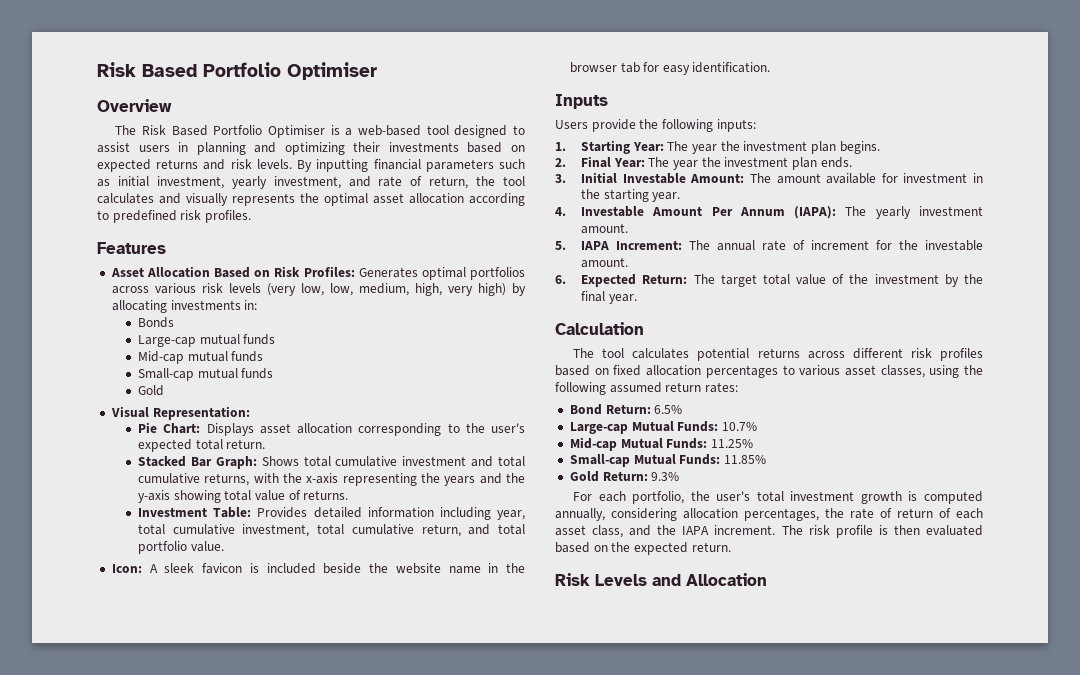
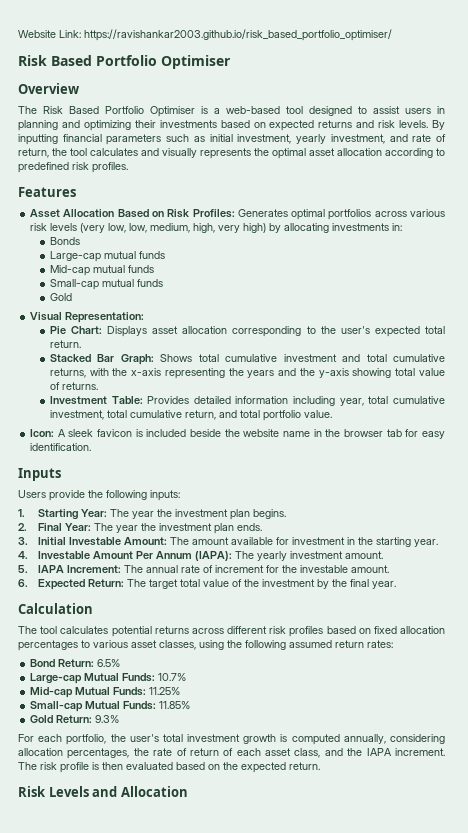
(97, 69) none -> [18,29,392,41] Website Link: https://ravishankar2003.github.io/risk_based_portfolio_optimiser/ //

